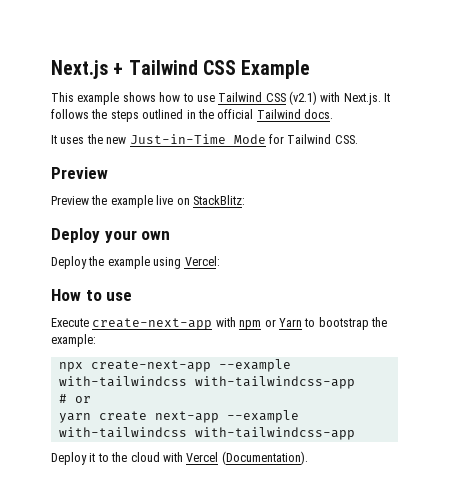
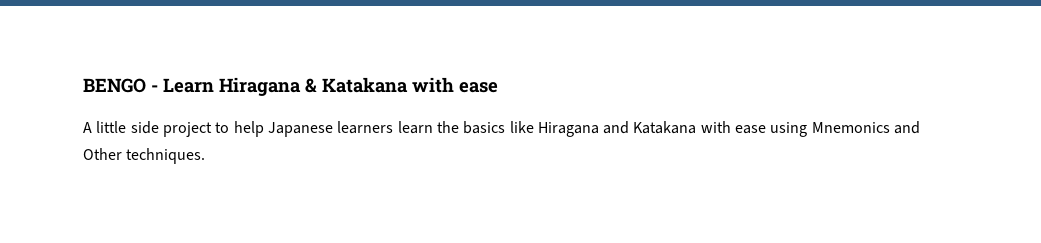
[51,60,311,79] [51,91,391,105] [51,109,333,122] [51,134,358,144] [51,167,108,179] [51,195,245,208] [51,228,171,243] [51,256,220,269] [51,289,133,301] [51,317,387,330] [51,334,96,347] [58,359,291,372] [58,376,355,389] [58,394,91,403] [58,410,299,423] [58,427,355,440] [51,451,308,465] Next.js + Tailwind CSS Example // This example shows how to use Tailwind CSS (v2.1) with Next.js. It follows the steps outlined in the official Tailwind docs. // It uses the new Just-in-Time Mode for Tailwind CSS. // Preview // Preview the example live on StackBlitz: // Deploy your own // Deploy the example using Vercel: // How to use // Execute create-next-app with npm or Yarn to bootstrap the example: // npx create-next-app --example with-tailwindcss with-tailwindcss-app // # or // yarn create next-app --example with-tailwindcss with-tailwindcss-app // Deploy it to the cloud with Vercel (Documentation). -> [83,77,498,96] [83,121,921,137] [83,148,206,164] BENGO - Learn Hiragana & Katakana with ease // A little side project to help Japanese learners learn the basics like Hiragana and Katakana with ease using Mnemonics and Other techniques.

